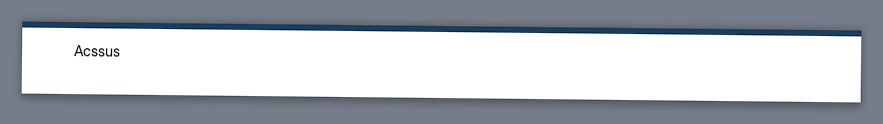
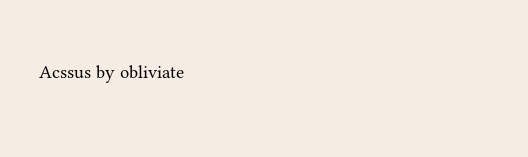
(121, 51) none -> [96,65,184,83] by obliviate

